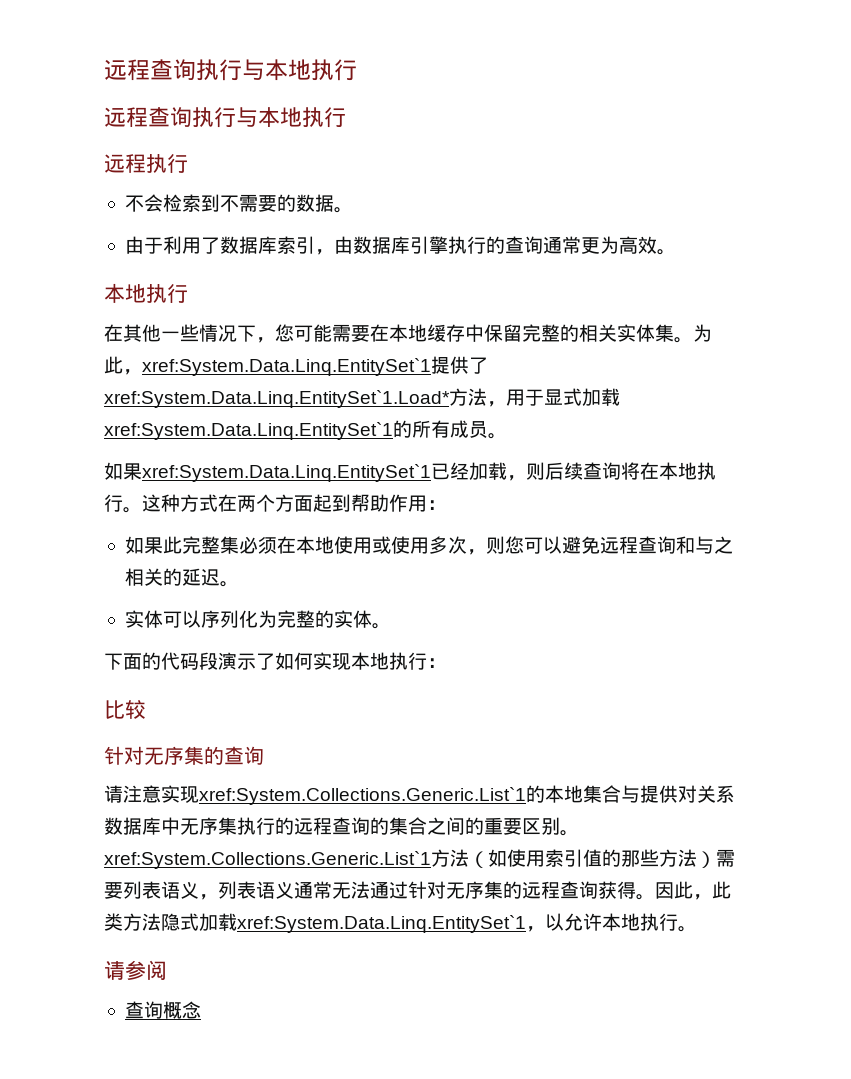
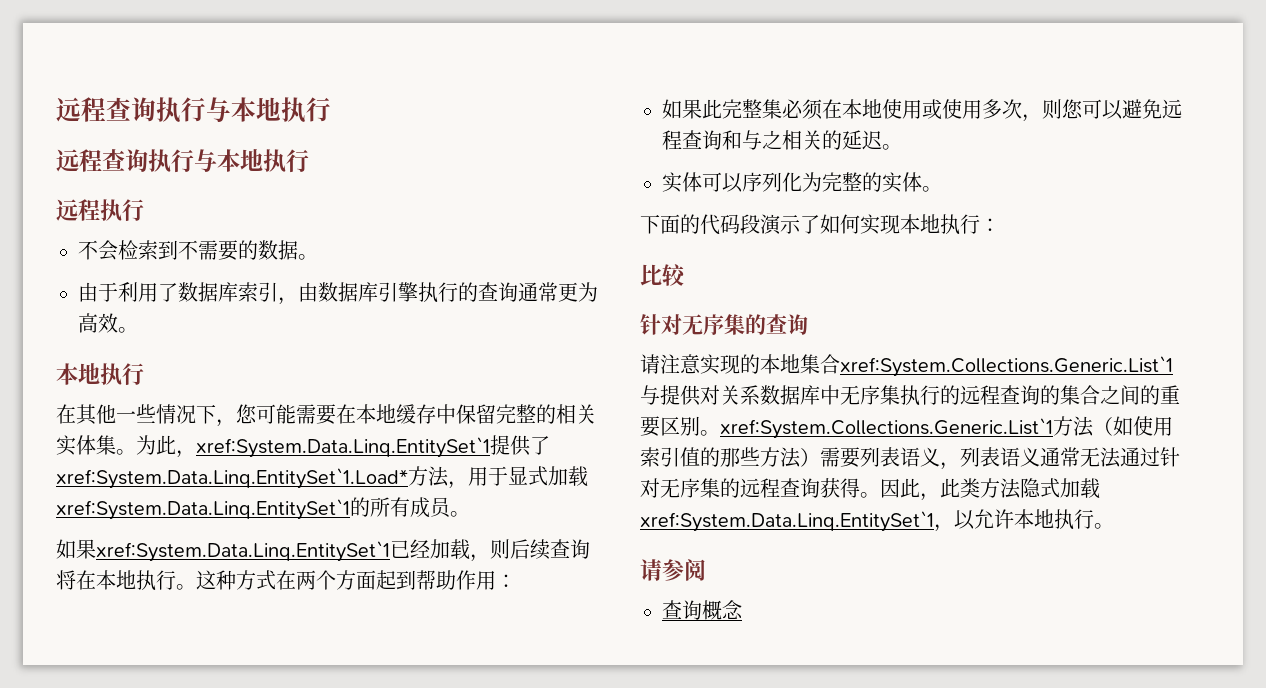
[199,787,526,805] xref:System.Collections.Generic.List`1 -> (740, 364) none
(621, 794) none -> [840,356,1173,377] xref:System.Collections.Generic.List`1

